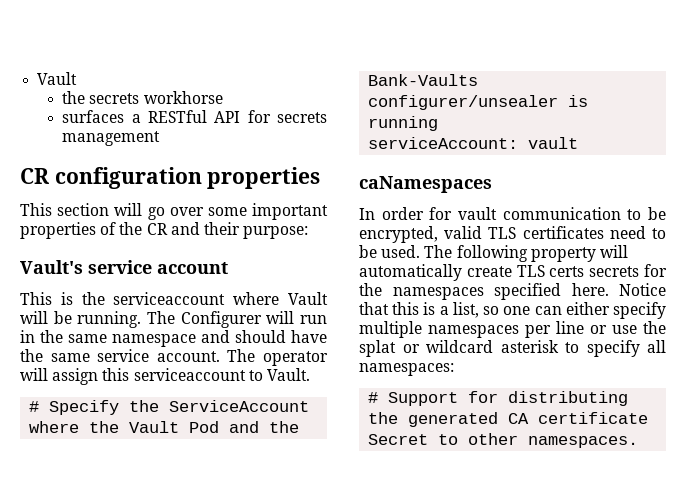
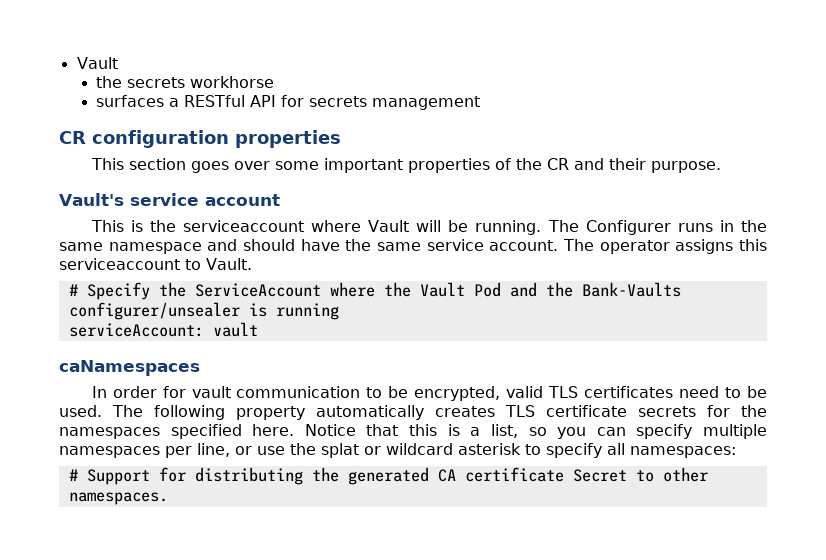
[114,203,165,220] will go -> [190,161,229,173] goes
[243,226,309,239] purpose: -> [650,161,721,173] purpose.
[266,311,327,324] will run -> [677,223,713,232] runs
[20,368,99,385] will assign -> [675,239,734,254] assigns
[599,245,628,258] [359,264,585,281] will automatically create TLS certs -> [316,405,627,420] automatically creates TLS certificate
[503,302,610,315] one can either -> [557,427,626,439] you can
[556,321,584,334] line -> [197,443,230,457] line,

